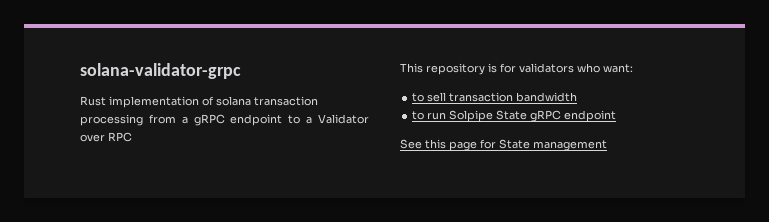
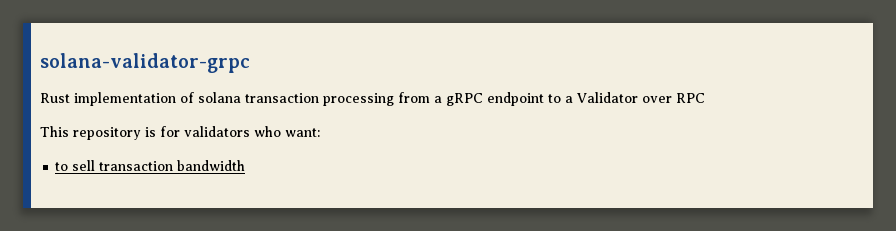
[412,110,617,122] [400,139,607,151] // to run Solpipe State gRPC endpoint // See this page for State management -> (246, 165) none

